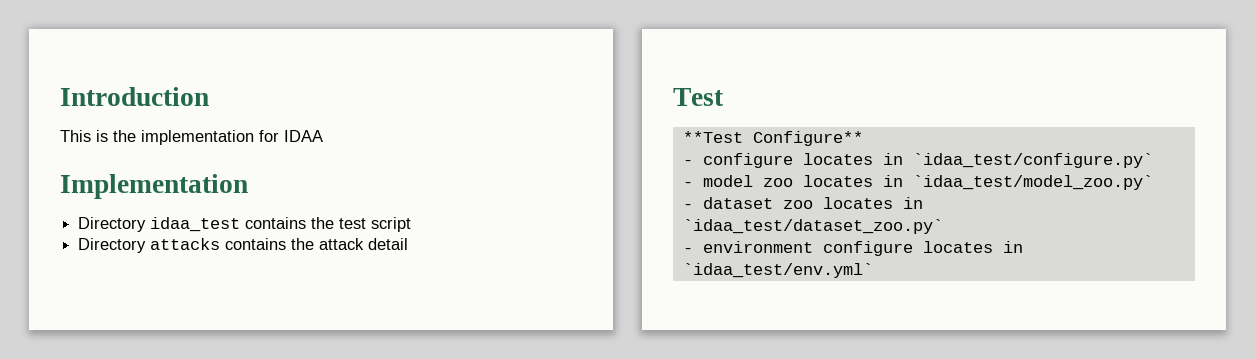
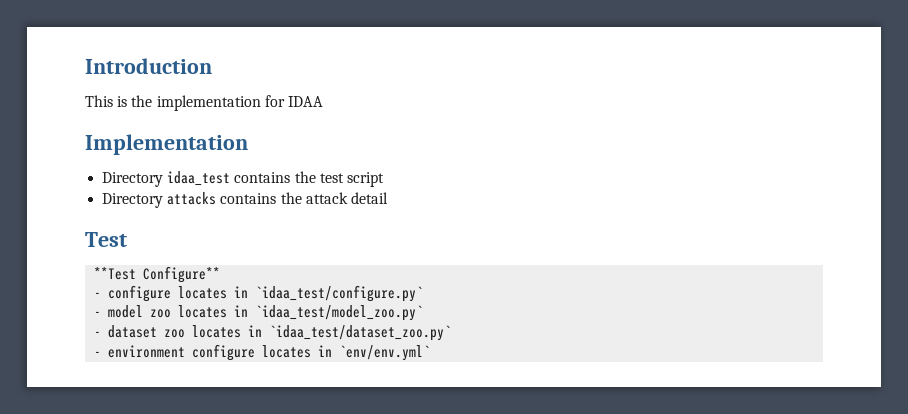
[682,263,873,278] `idaa_test/env.yml` -> [339,345,431,361] `env/env.yml`

